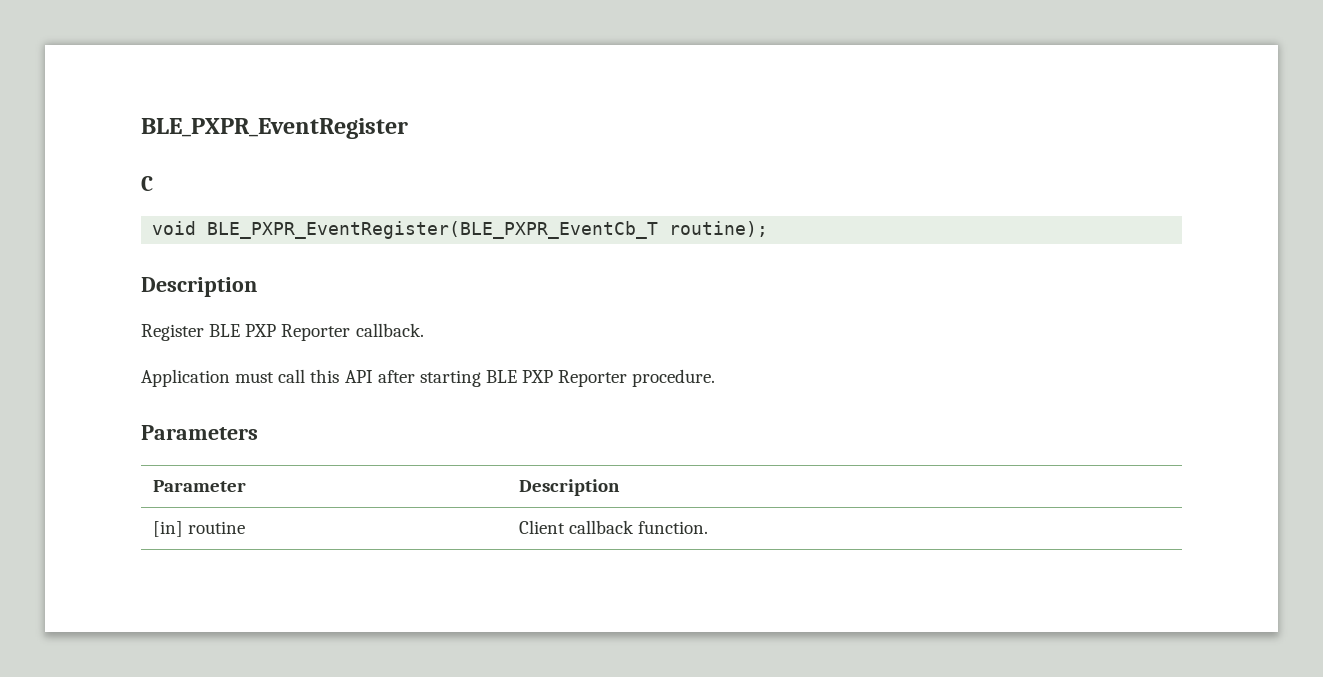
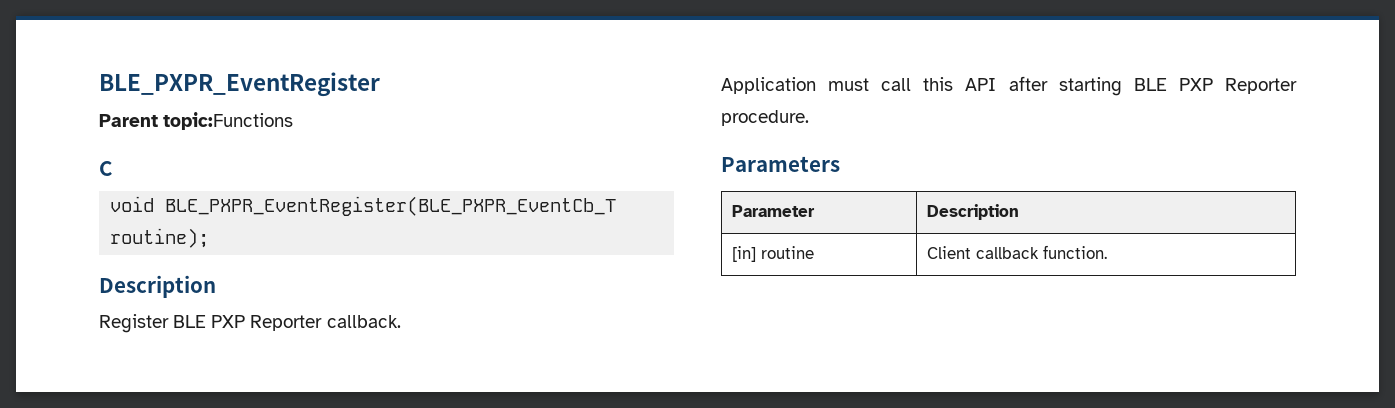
(408, 128) none -> [99,112,294,130] // Parent topic:Functions

